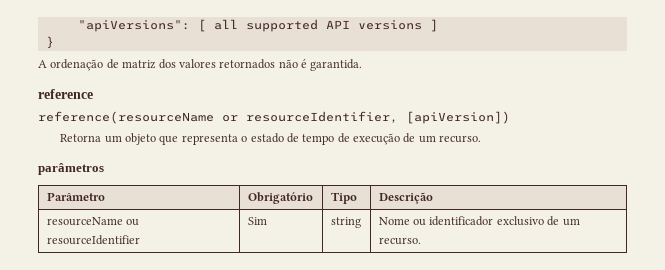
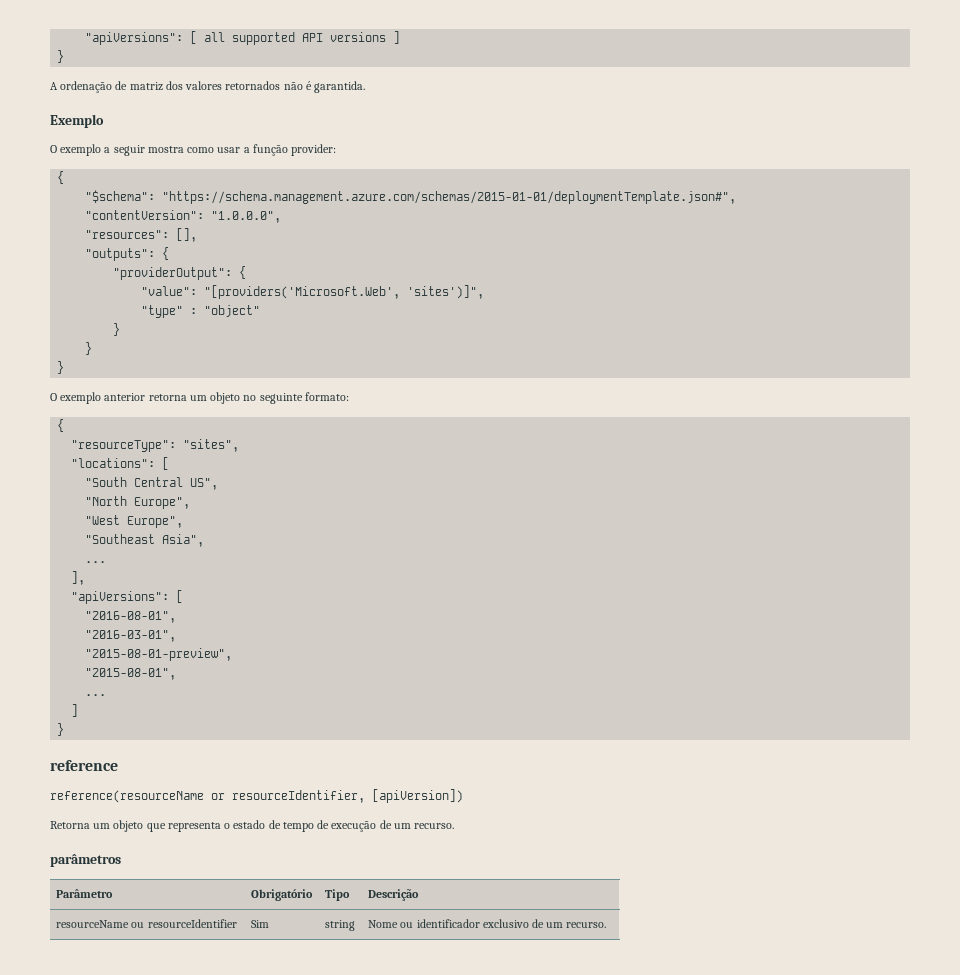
(363, 65) none -> [50,114,104,128] [50,144,337,156] [57,171,65,184] [85,190,737,204] [85,210,282,223] [85,228,198,242] [85,247,170,261] [113,266,247,280] [141,285,485,299] [141,305,261,318] [113,323,121,336] [85,342,93,355] [57,361,65,374] [50,392,349,404] [57,419,65,432] [71,439,240,452] [71,457,170,470] [85,477,219,490] [85,496,191,509] [85,515,184,528] [85,534,205,547] [85,561,107,563] [71,571,86,585] [71,590,184,604] [85,611,177,623] [85,630,177,642] [85,648,233,661] [85,668,177,680] [85,694,107,696] [71,704,79,717] [57,723,65,736] // Exemplo // O exemplo a seguir mostra como usar a função provider: // { // "$schema": "https://schema.management.azure.com/schemas/2015-01-01/deploymentTemplate.json#", // "contentVersion": "1.0.0.0", // "resources": [], // "outputs": { // "providerOutput": { // "value": "[providers('Microsoft.Web', 'sites')]", // "type" : "object" // } // } // } // O exemplo anterior retorna um objeto no seguinte formato: // { // "resourceType": "sites", // "locations": [ // "South Central US", // "North Europe", // "West Europe", // "Southeast Asia", // ... // ], // "apiVersions": [ // "2016-08-01", // "2016-03-01", // "2015-08-01-preview", // "2015-08-01", // ... // ] // }

